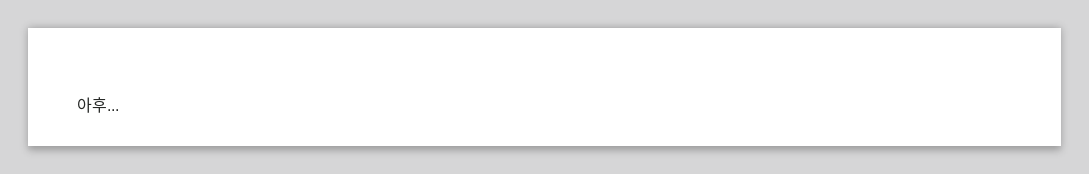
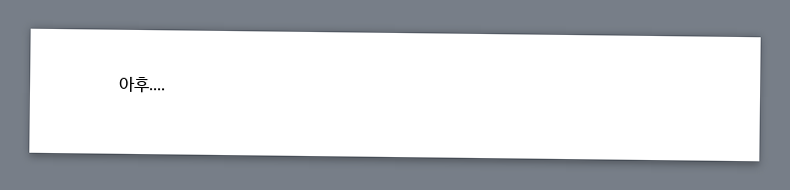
[77,97,119,113] 아후... -> [119,76,166,94] 아후....

